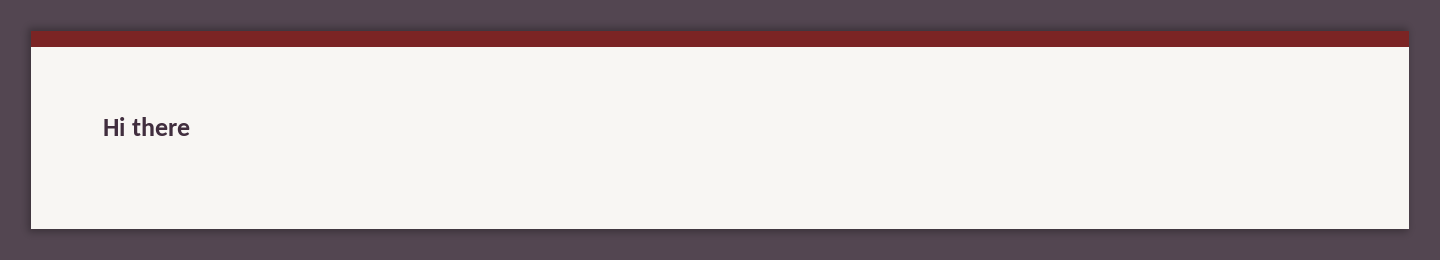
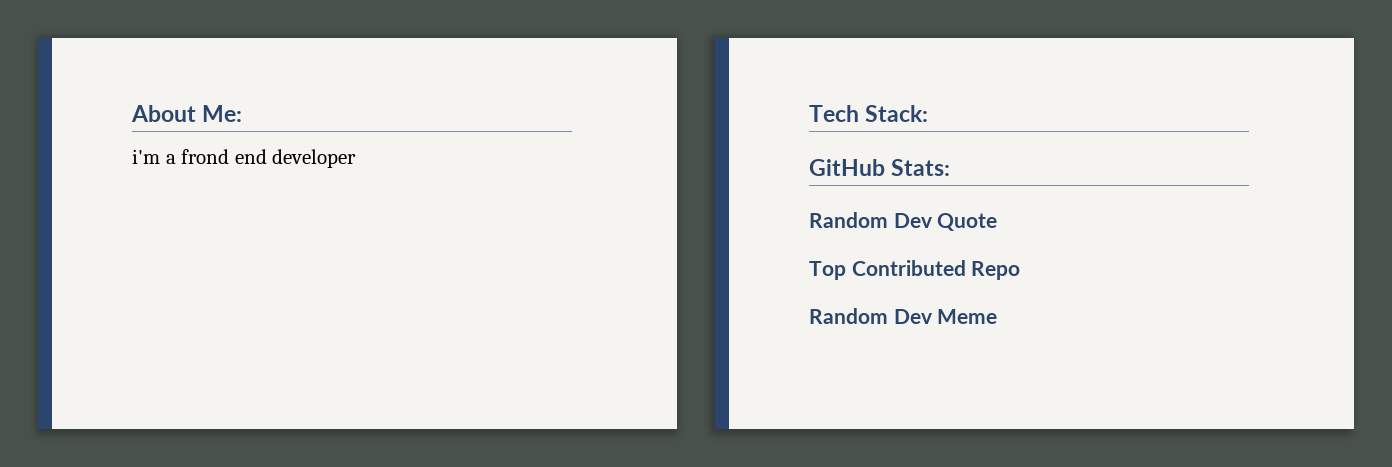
[103,117,190,136] Hi there -> [131,105,243,122] [132,149,357,168] [809,105,929,122] [809,159,951,176] [809,212,998,231] [809,260,1021,280] [809,308,998,324] About Me: // i'm a frond end developer // Tech Stack: // GitHub Stats: // Random Dev Quote // Top Contributed Repo // Random Dev Meme

